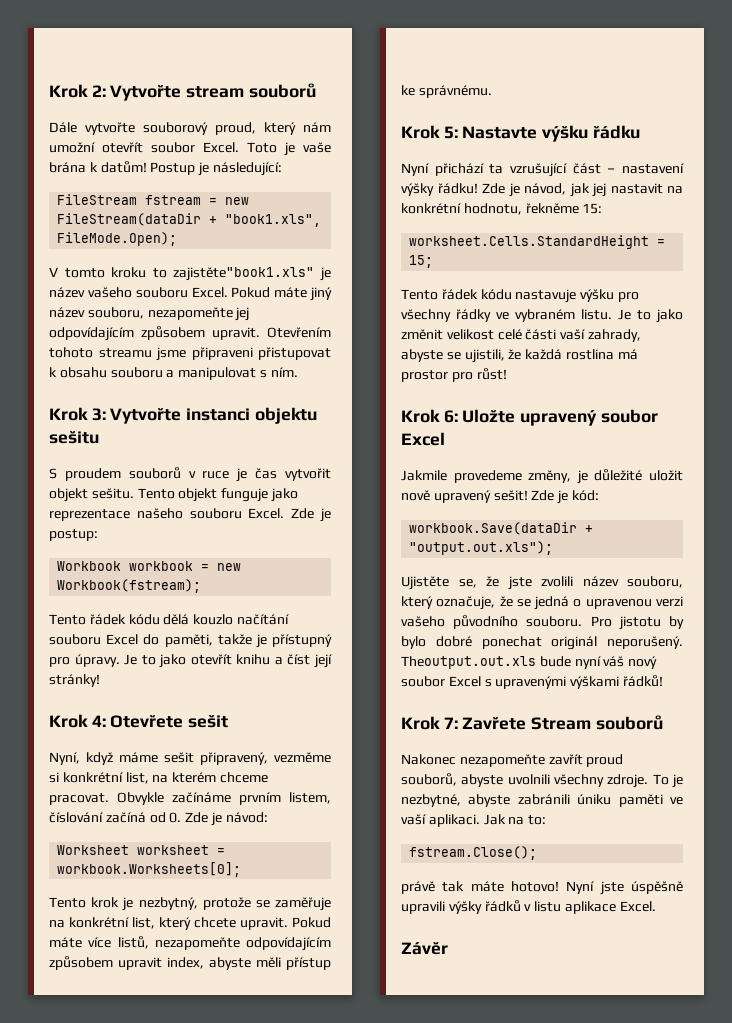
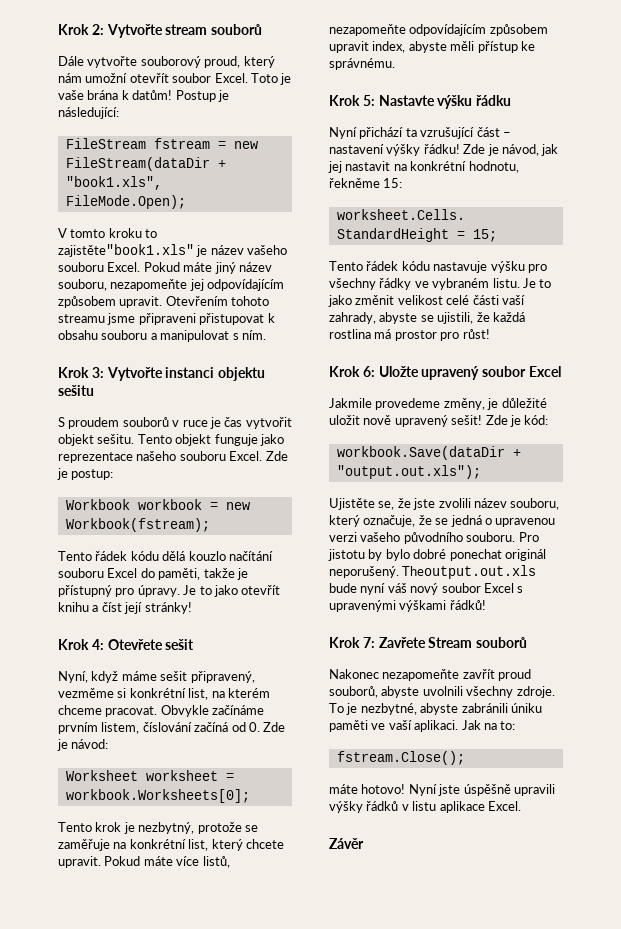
[401,881,465,894] právě tak -> (465, 758) none

